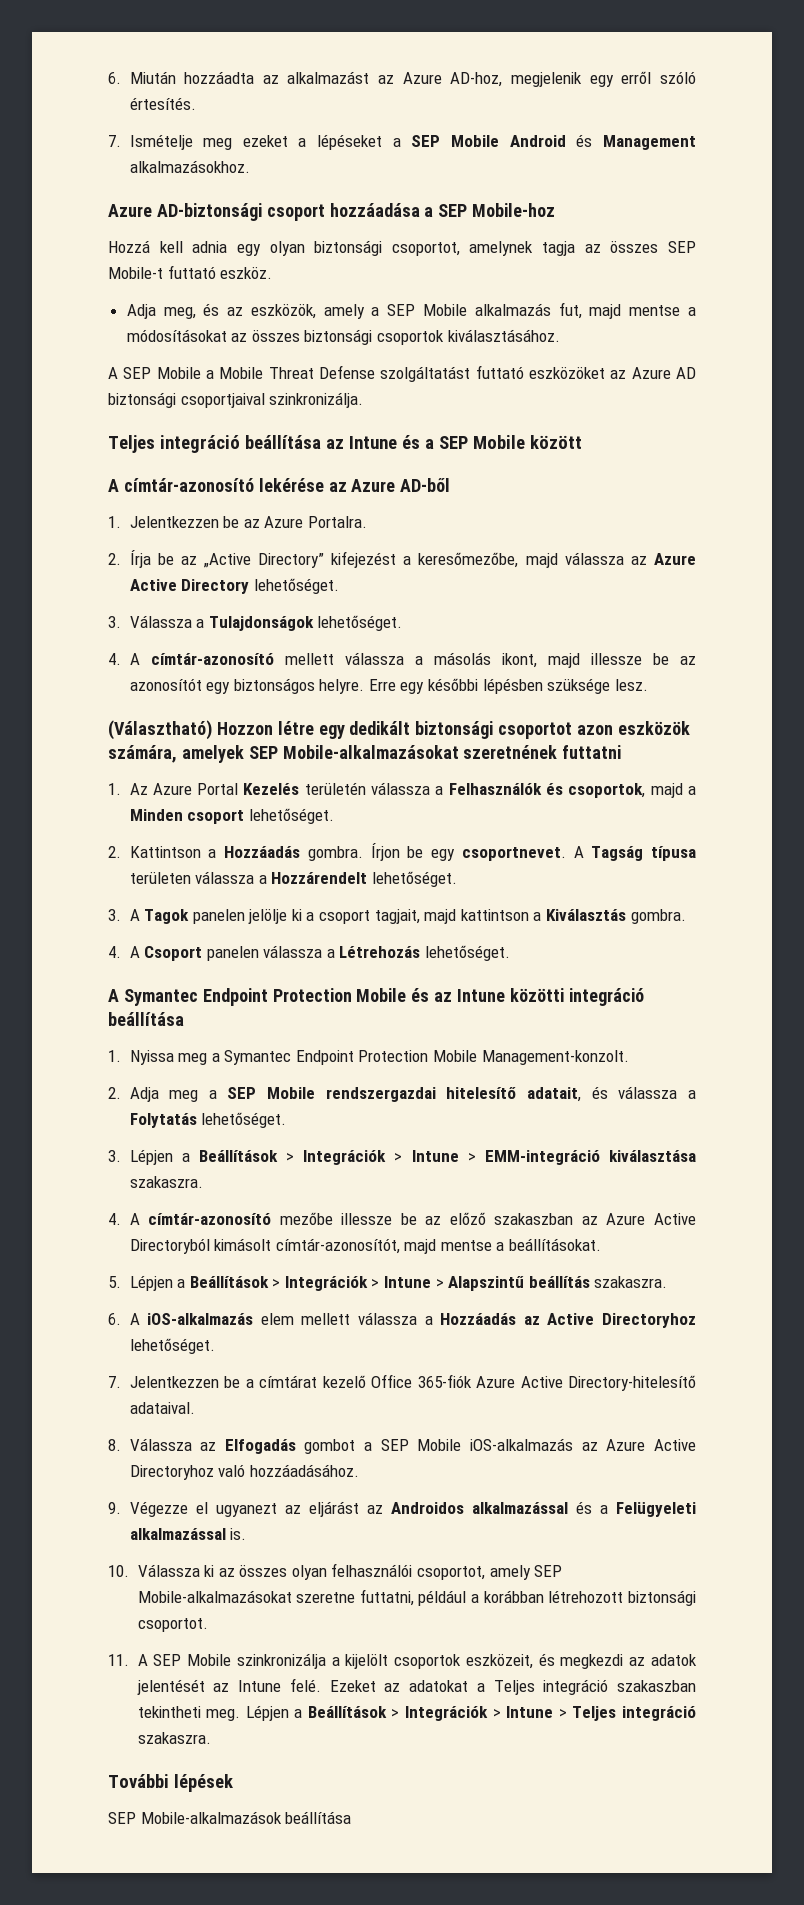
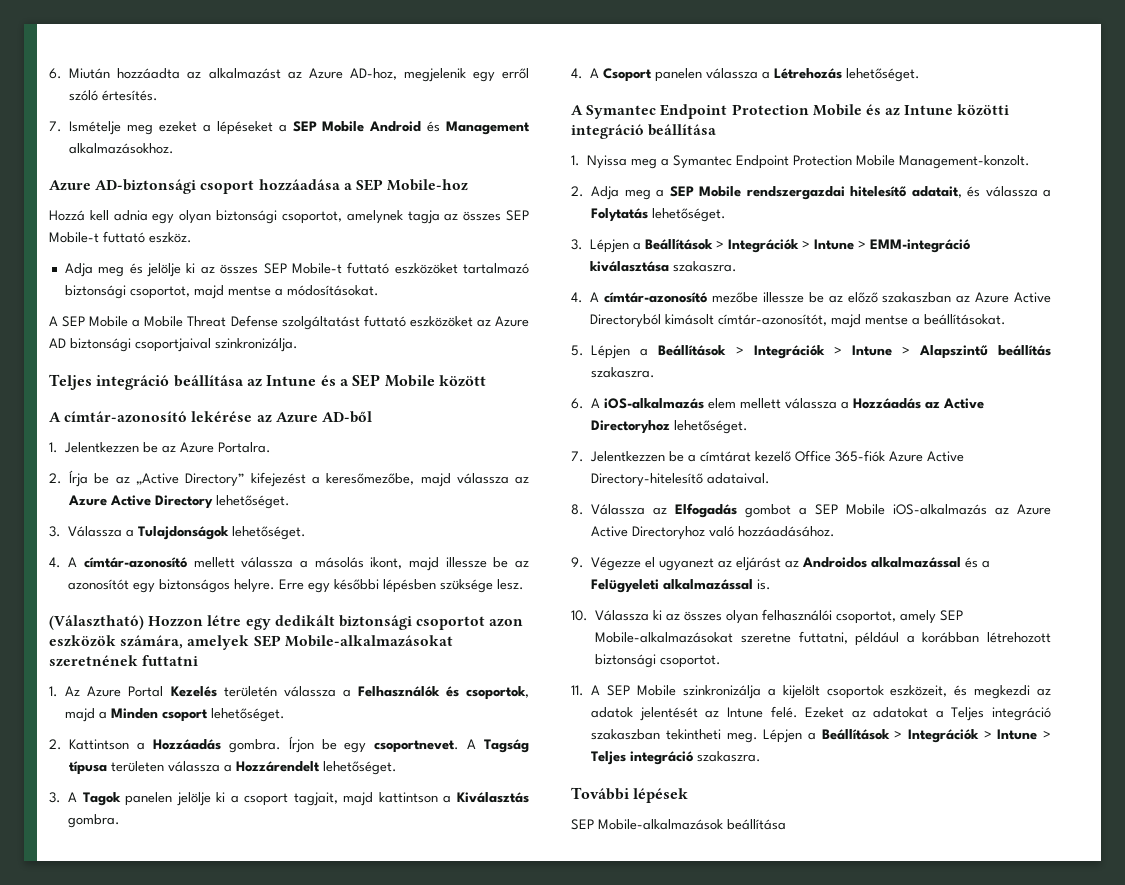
[163,302,696,319] [126,329,560,345] meg, és az eszközök, amely a SEP Mobile alkalmazás fut, majd mentse a módosításokat az összes biztonsági csoportok kiválasztásához. -> [98,262,529,277] [64,285,379,299] meg és jelölje ki az összes SEP Mobile-t futtató eszközöket tartalmazó biztonsági csoportot, majd mentse a módosításokat.

